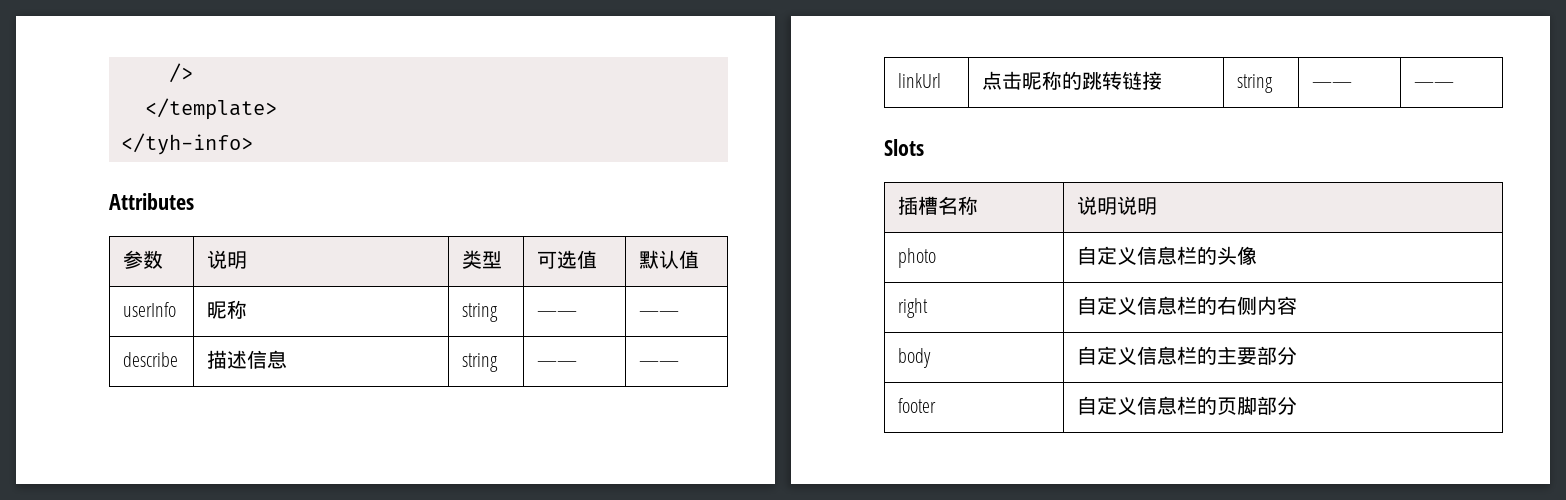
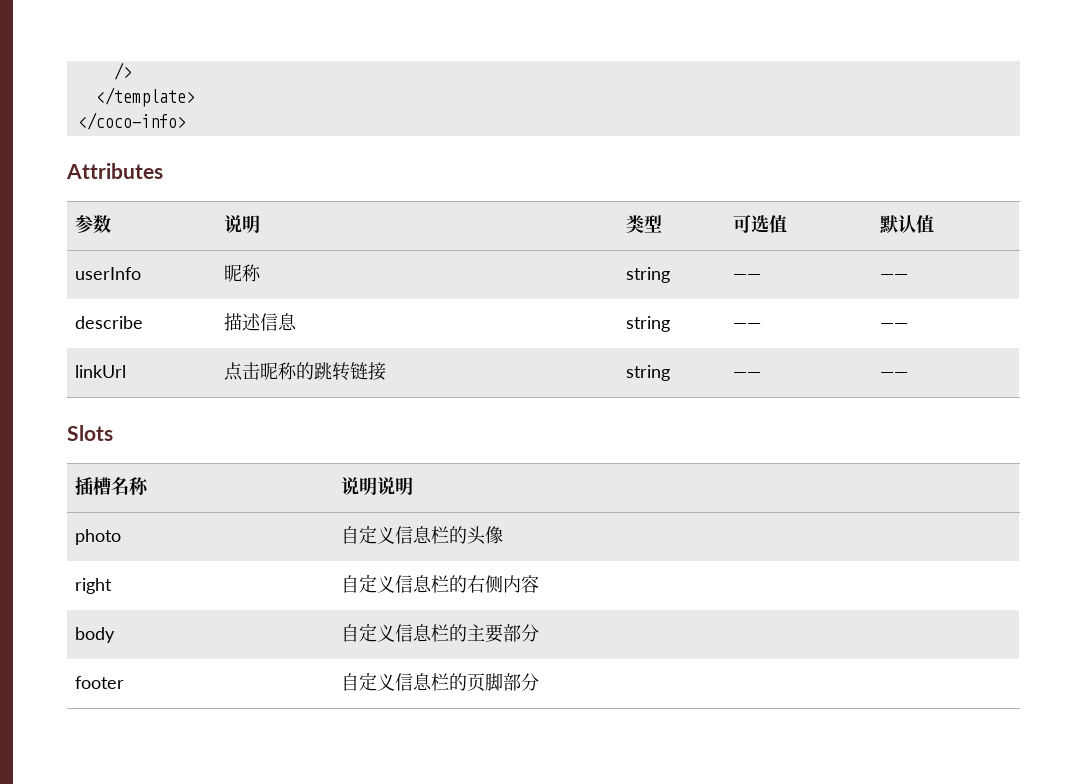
[120,133,253,155] </tyh-info> -> [77,112,186,130] </coco-info>

